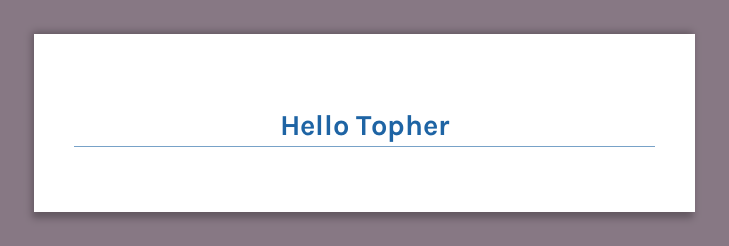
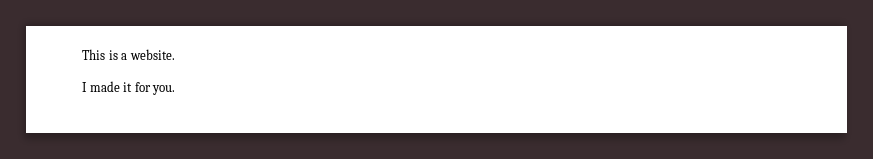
[279,115,451,142] Hello Topher -> [82,49,175,60] [82,81,176,95] This is a website. // I made it for you.

